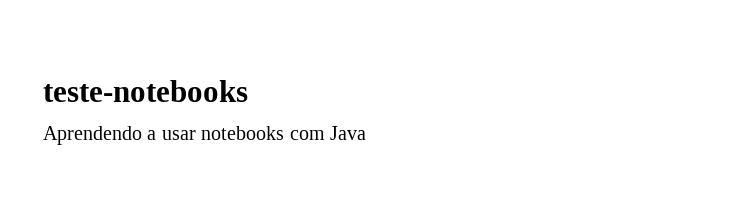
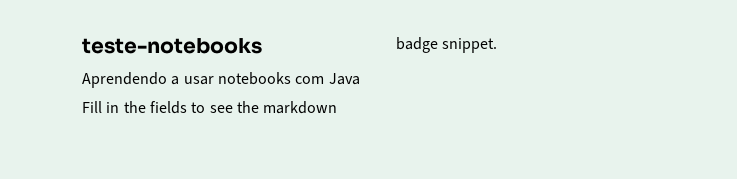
(366, 133) none -> [82,101,338,114] [396,37,498,53] // Fill in the fields to see the markdown badge snippet.

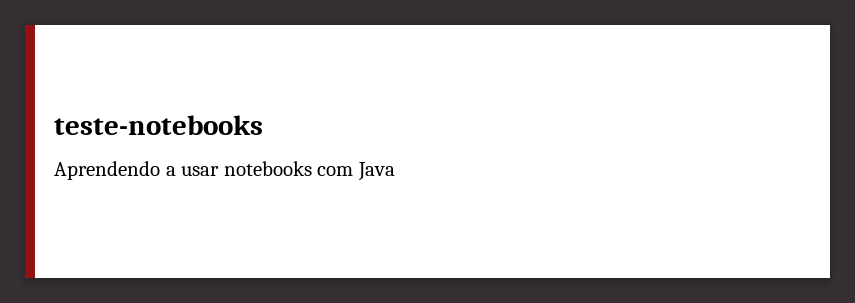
[82,101,338,114] [396,37,498,53] // Fill in the fields to see the markdown badge snippet. -> (395, 171) none

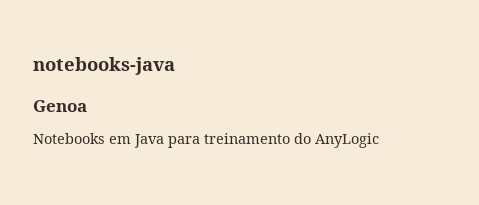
[54,115,263,135] [54,161,395,181] teste-notebooks // Aprendendo a usar notebooks com Java -> [33,57,175,75] [33,100,87,112] [33,133,379,148] notebooks-java // Genoa // Notebooks em Java para treinamento do AnyLogic

